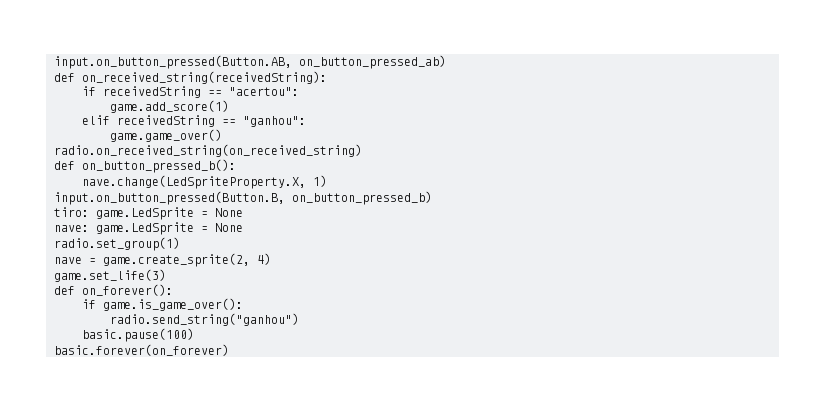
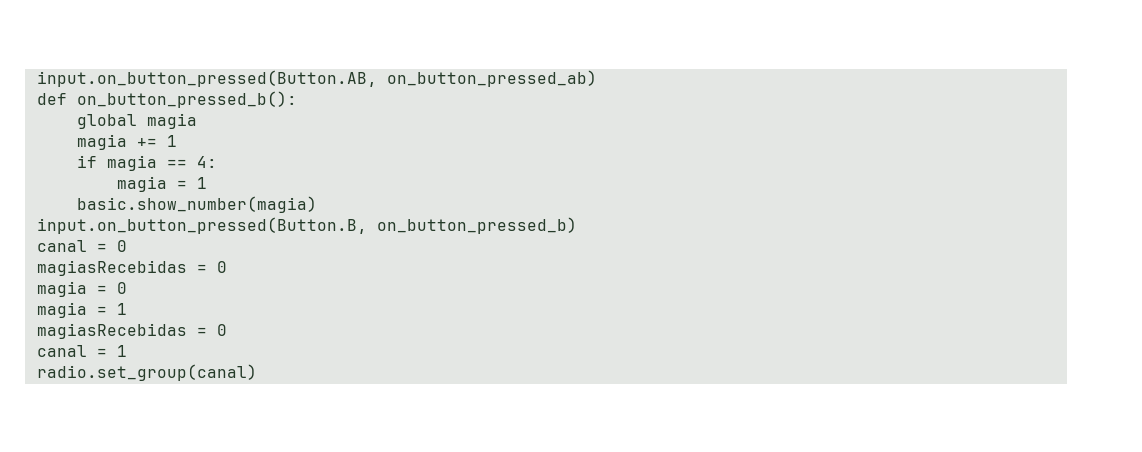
[82,71,328,84] [82,86,300,98] [110,100,230,113] [82,115,307,127] [110,129,223,142] [54,144,363,157] [54,159,237,173] [82,175,328,189] [54,191,433,205] [54,207,244,220] [54,222,244,235] [54,237,181,251] [54,253,272,267] [54,269,167,282] [54,284,174,296] [82,298,244,311] [110,313,300,326] [82,328,195,342] [54,344,230,356] on_received_string(receivedString): // if receivedString == "acertou": // game.add_score(1) // elif receivedString == "ganhou": // game.game_over() // radio.on_received_string(on_received_string) // def on_button_pressed_b(): // nave.change(LedSpriteProperty.X, 1) // input.on_button_pressed(Button.B, on_button_pressed_b) // tiro: game.LedSprite = None // nave: game.LedSprite = None // radio.set_group(1) // nave = game.create_sprite(2, 4) // game.set_life(3) // def on_forever(): // if game.is_game_over(): // radio.send_string("ganhou") // basic.pause(100) // basic.forever(on_forever) -> [77,91,297,108] [77,113,197,129] [77,134,177,150] [77,155,217,171] [117,176,207,192] [77,196,317,213] [37,217,577,234] [37,240,127,252] [37,260,227,276] [37,281,127,297] [37,302,127,318] [37,323,227,339] [37,345,127,357] [37,364,257,381] on_button_pressed_b(): // global magia // magia += 1 // if magia == 4: // magia = 1 // basic.show_number(magia) // input.on_button_pressed(Button.B, on_button_pressed_b) // canal = 0 // magiasRecebidas = 0 // magia = 0 // magia = 1 // magiasRecebidas = 0 // canal = 1 // radio.set_group(canal)

